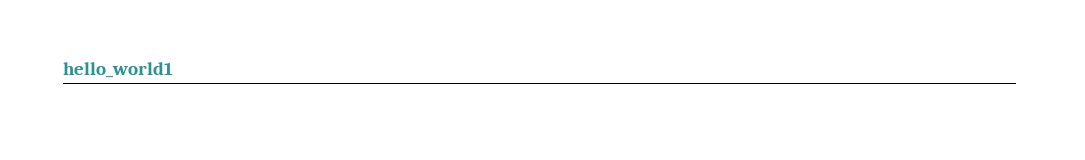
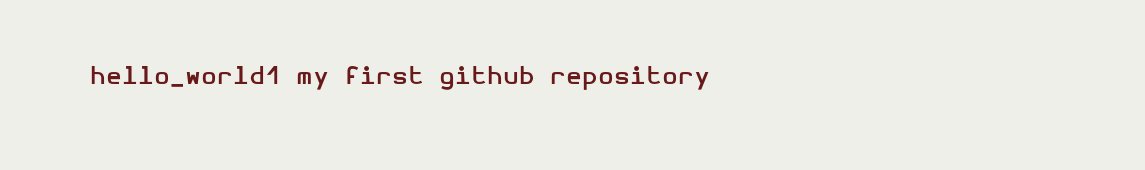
(173, 70) none -> [296,66,710,90] my first github repository

